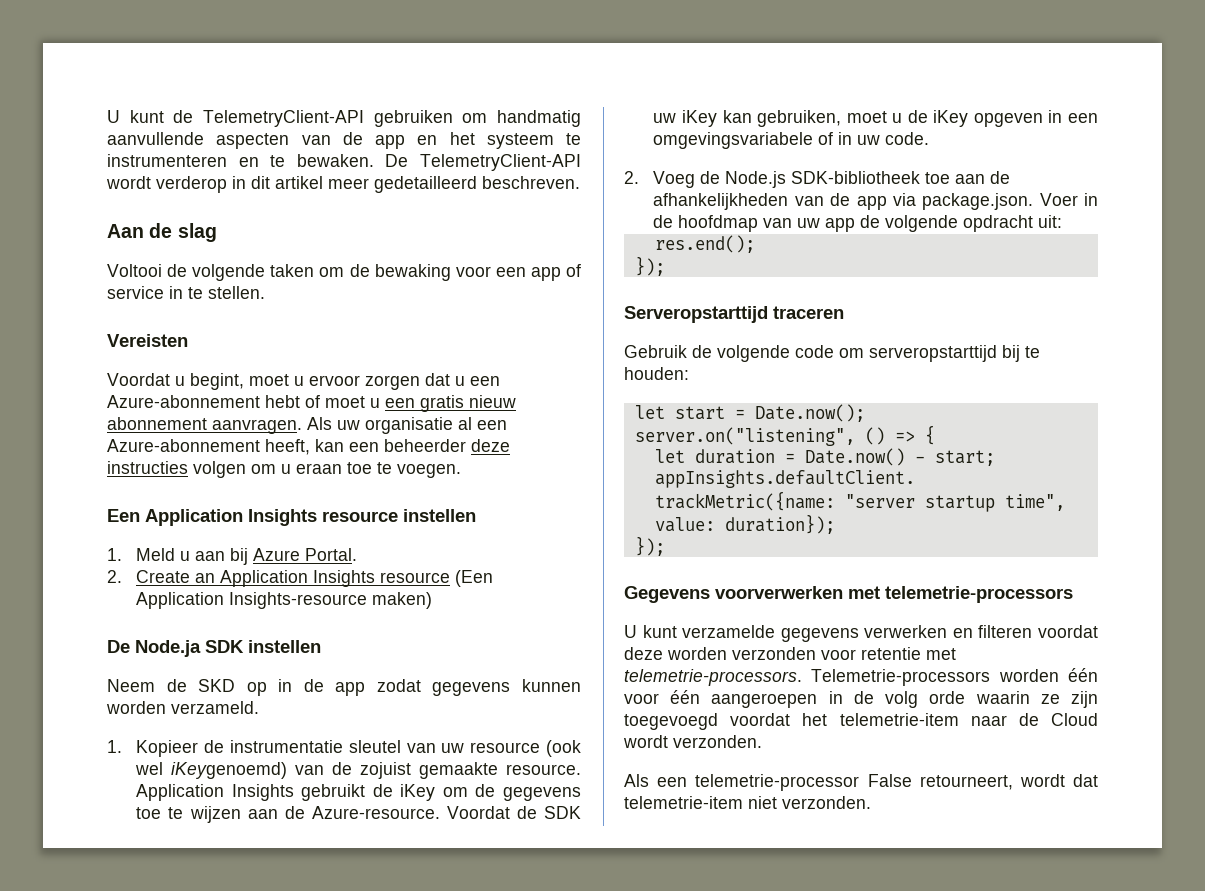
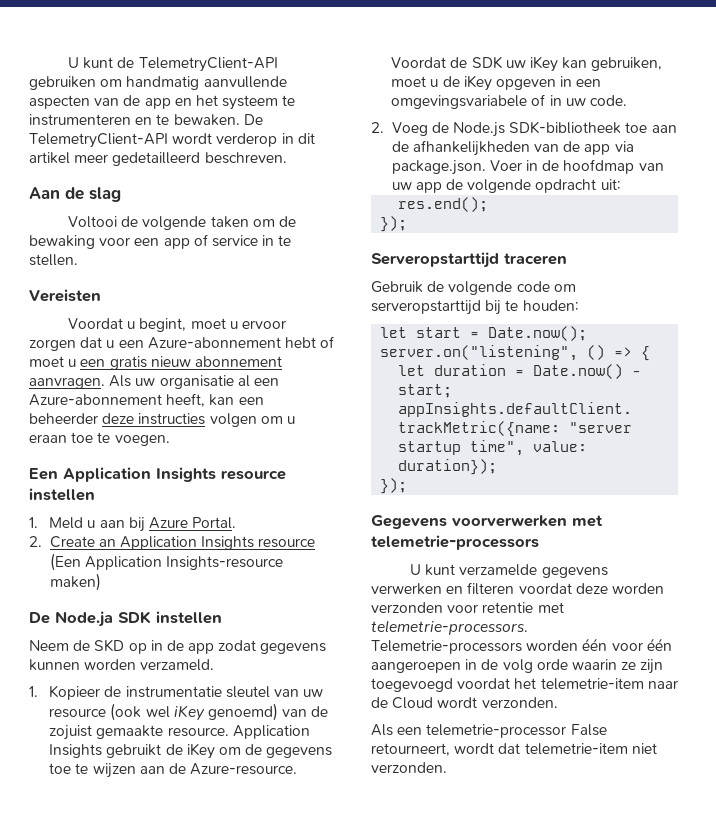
[171,762,288,779] iKeygenoemd) -> [173,703,279,721] iKey genoemd)

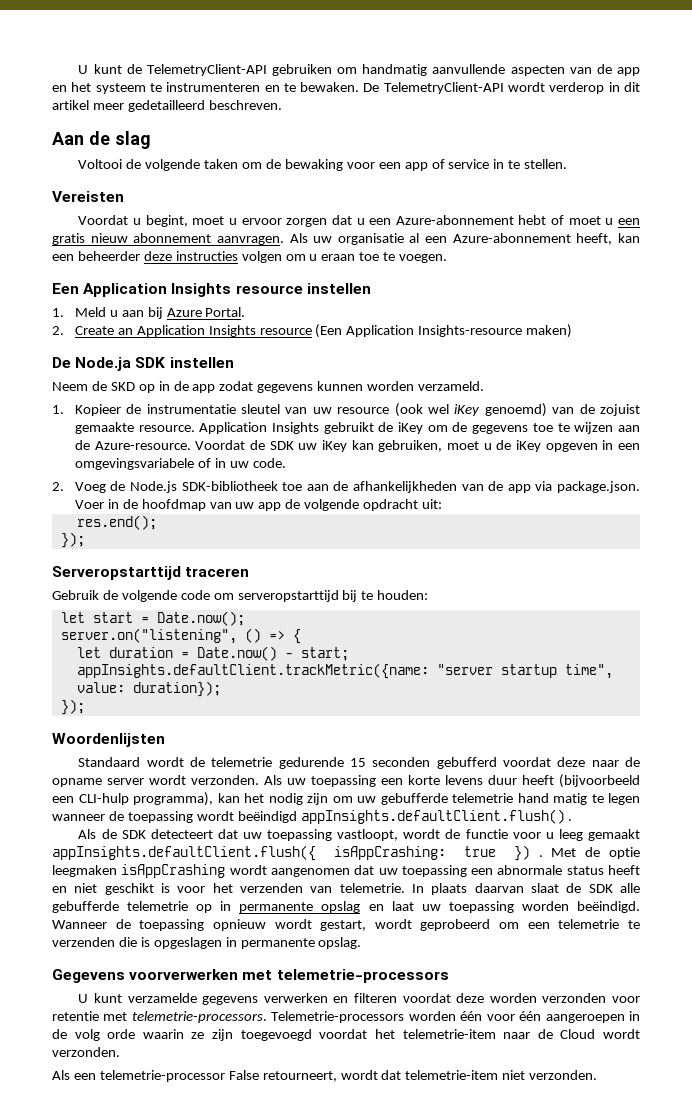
(408, 486) none -> [52,733,165,747] [78,757,640,769] [52,774,640,788] [52,792,640,806] [52,809,573,824] [78,829,640,841] [52,845,640,861] [52,864,640,878] [52,883,640,895] [52,901,640,913] [52,919,640,931] [52,937,362,949] // Woordenlijsten // Standaard wordt de telemetrie gedurende 15 seconden gebufferd voordat deze naar de opname server wordt verzonden. Als uw toepassing een korte levens duur heeft (bijvoorbeeld een CLI-hulp programma), kan het nodig zijn om uw gebufferde telemetrie hand matig te legen wanneer de toepassing wordt beëindigd appInsights.defaultClient.flush() . // Als de SDK detecteert dat uw toepassing vastloopt, wordt de functie voor u leeg gemaakt appInsights.defaultClient.flush({ isAppCrashing: true }) . Met de optie leegmaken isAppCrashing wordt aangenomen dat uw toepassing een abnormale status heeft en niet geschikt is voor het verzenden van telemetrie. In plaats daarvan slaat de SDK alle gebufferde telemetrie op in permanente opslag en laat uw toepassing worden beëindigd. Wanneer de toepassing opnieuw wordt gestart, wordt geprobeerd om een telemetrie te verzenden die is opgeslagen in permanente opslag.

